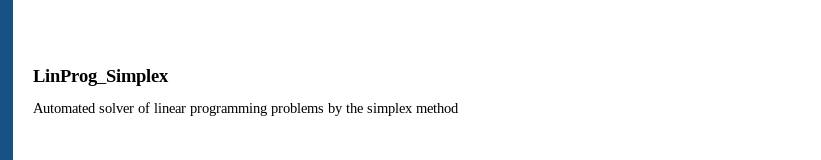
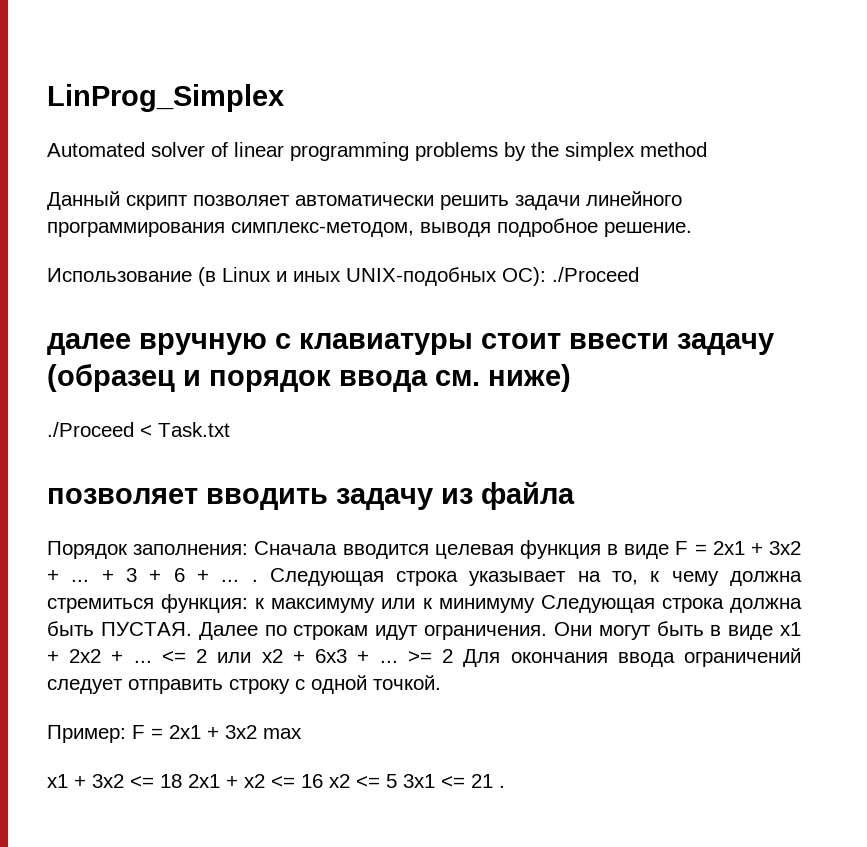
(459, 108) none -> [47,191,682,210] [47,218,692,237] [47,267,639,286] [47,333,774,355] [47,364,571,392] [47,422,230,437] [47,482,575,510] [47,540,801,559] [47,568,802,586] [47,594,802,613] [47,621,802,640] [47,648,802,667] [47,675,441,694] [47,725,302,743] [47,774,505,788] // Данный скрипт позволяет автоматически решить задачи линейного программирования симплекс-методом, выводя подробное решение. // Использование (в Linux и иных UNIX-подобных ОС): ./Proceed // далее вручную с клавиатуры стоит ввести задачу (образец и порядок ввода см. ниже) // ./Proceed < Task.txt // позволяет вводить задачу из файла // Порядок заполнения: Сначала вводится целевая функция в виде F = 2x1 + 3x2 + ... + 3 + 6 + ... . Следующая строка указывает на то, к чему должна стремиться функция: к максимуму или к минимуму Следующая строка должна быть ПУСТАЯ. Далее по строкам идут ограничения. Они могут быть в виде x1 + 2x2 + ... <= 2 или x2 + 6x3 + ... >= 2 Для окончания ввода ограничений следует отправить строку с одной точкой. // Пример: F = 2x1 + 3x2 max // x1 + 3x2 <= 18 2x1 + x2 <= 16 x2 <= 5 3x1 <= 21 .

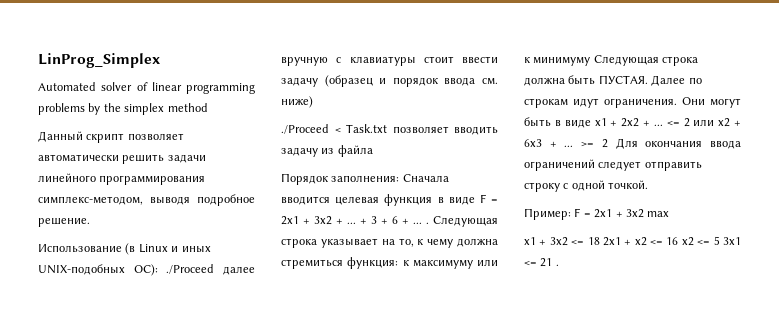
(639, 274) // -> (215, 269) none
(230, 429) // -> (387, 128) none

